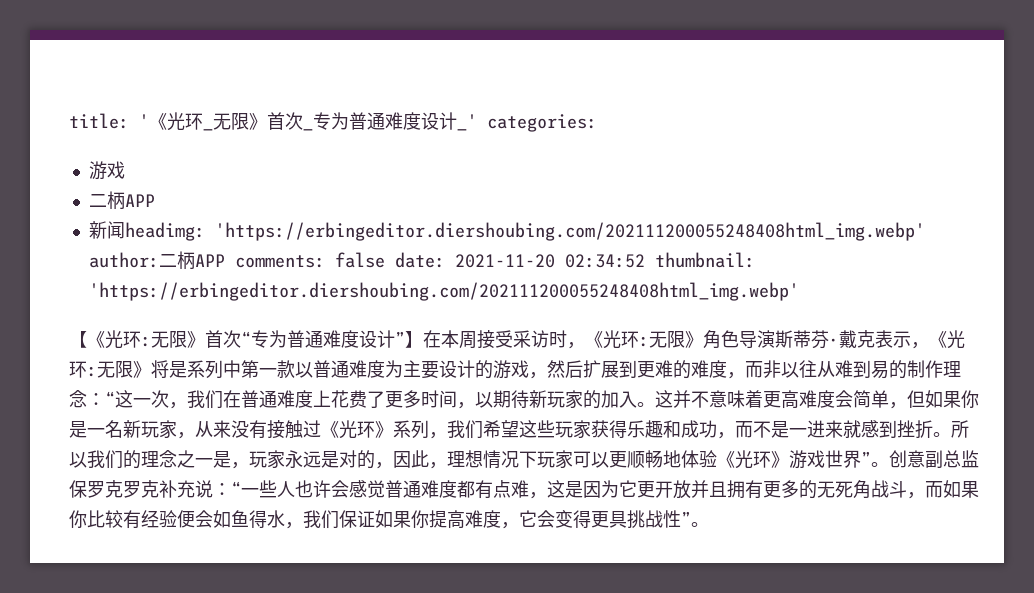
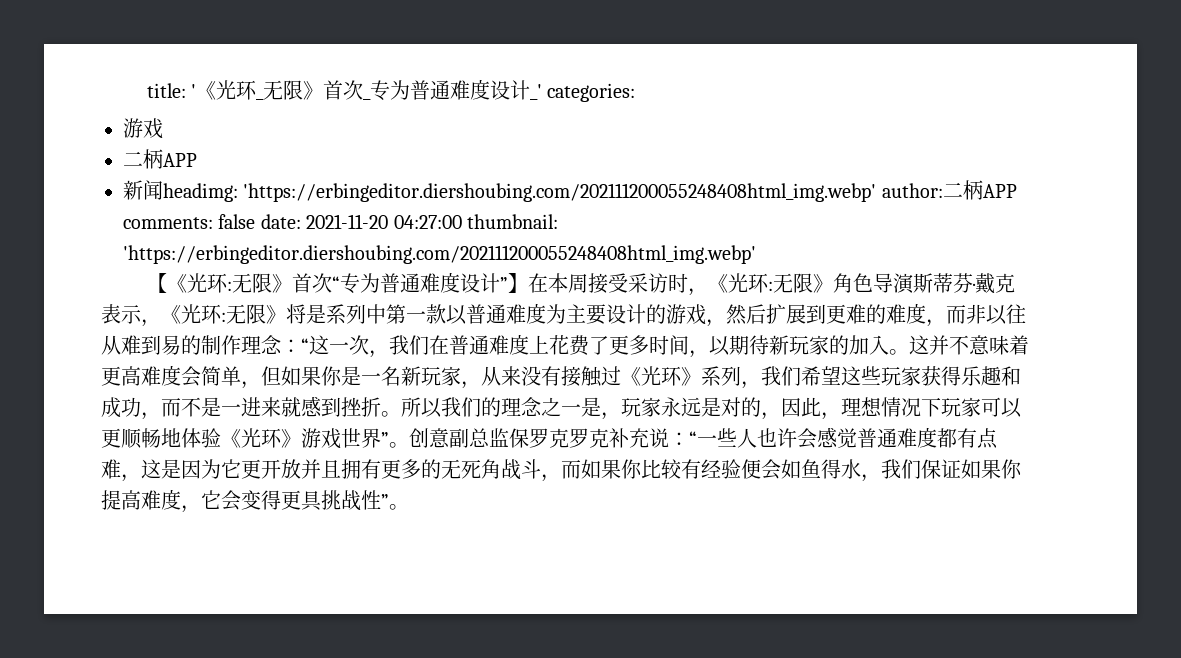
[564,254,645,268] 02:34:52 -> [393,215,462,229] 04:27:00

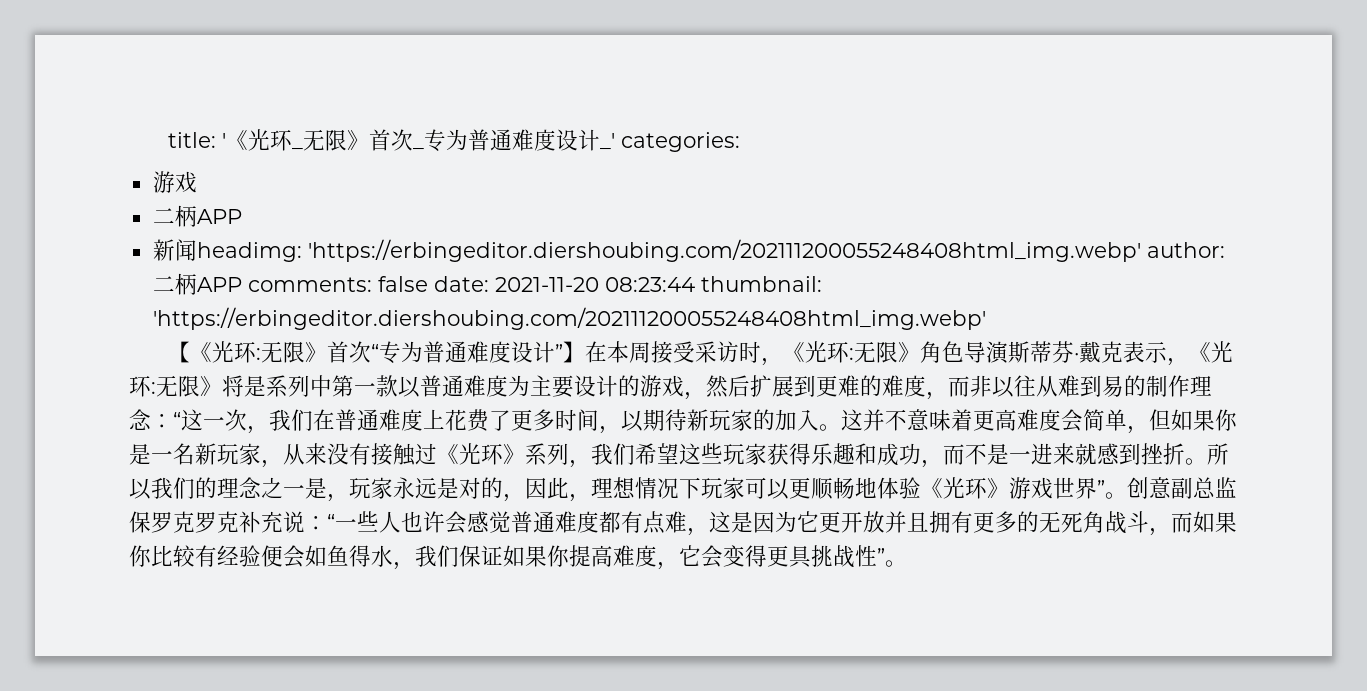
[393,215,462,229] 04:27:00 -> [604,277,695,292] 08:23:44

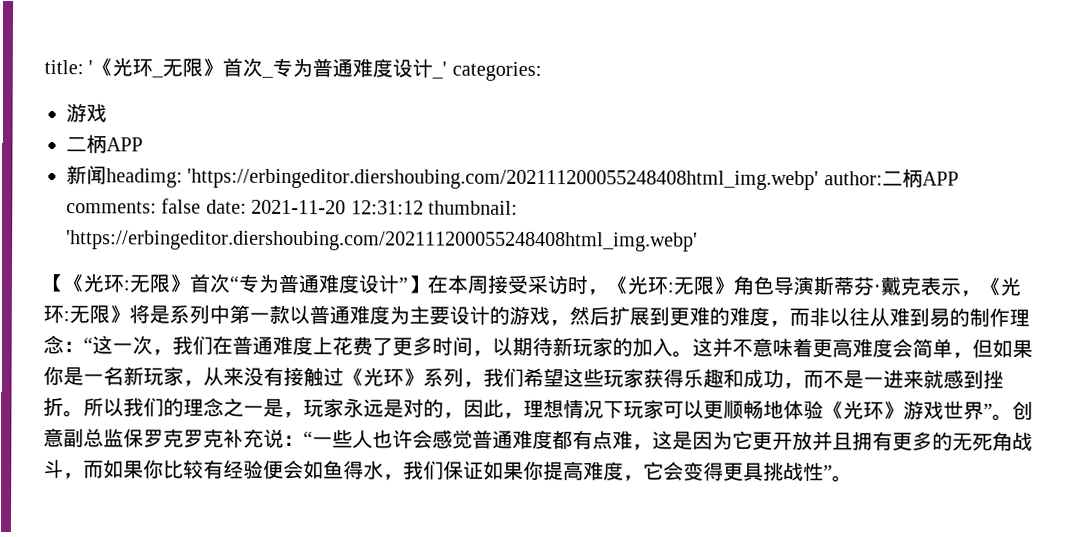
[604,277,695,292] 08:23:44 -> [350,200,424,215] 12:31:12

